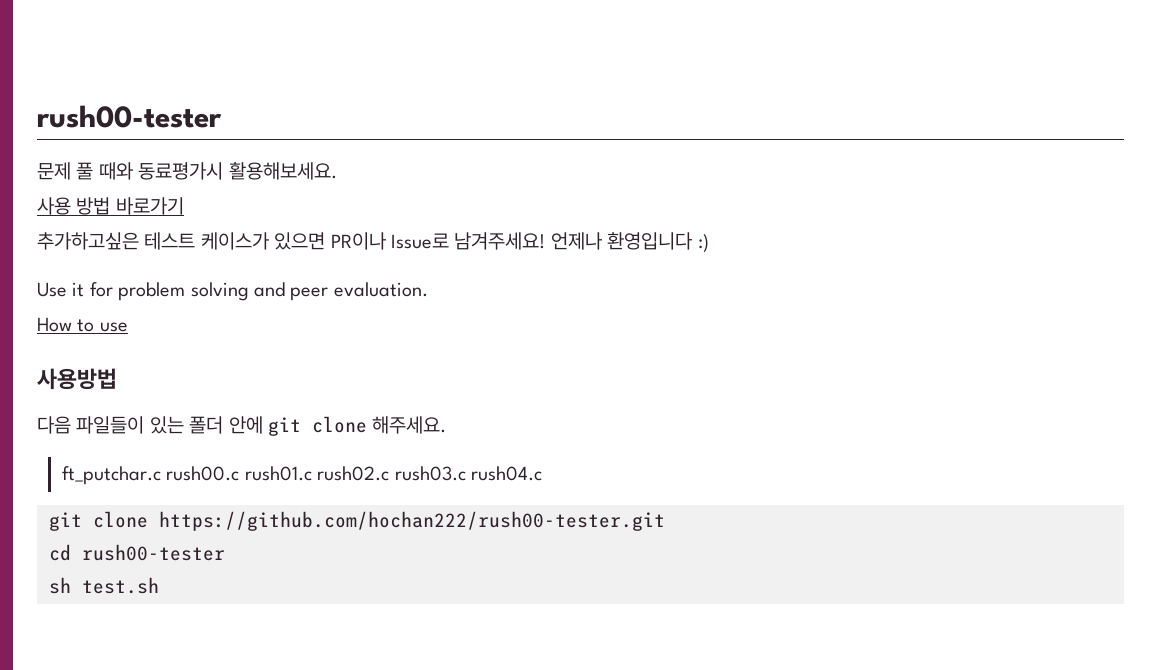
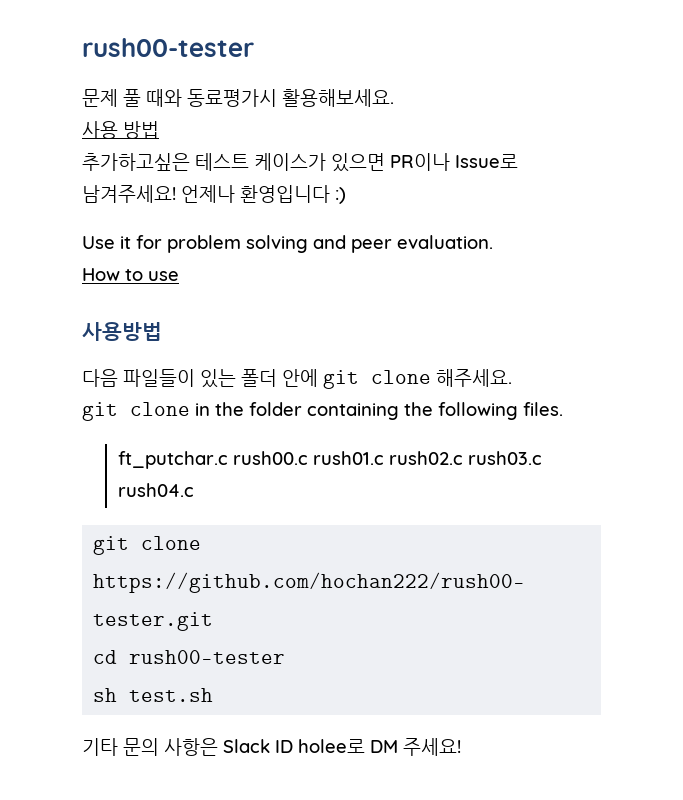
[115,197,184,215] 바로가기 -> (159, 130) none
(447, 425) none -> [82,402,563,421] // git clone in the folder containing the following files.
(159, 585) none -> [82,738,461,756] // 기타 문의 사항은 Slack ID holee로 DM 주세요!

